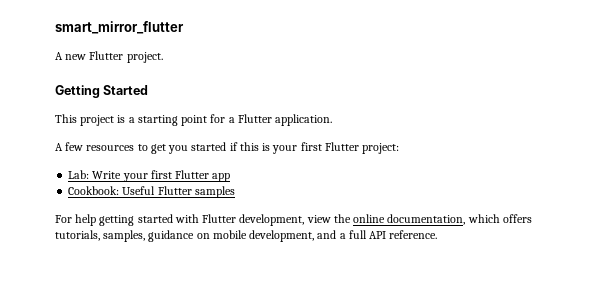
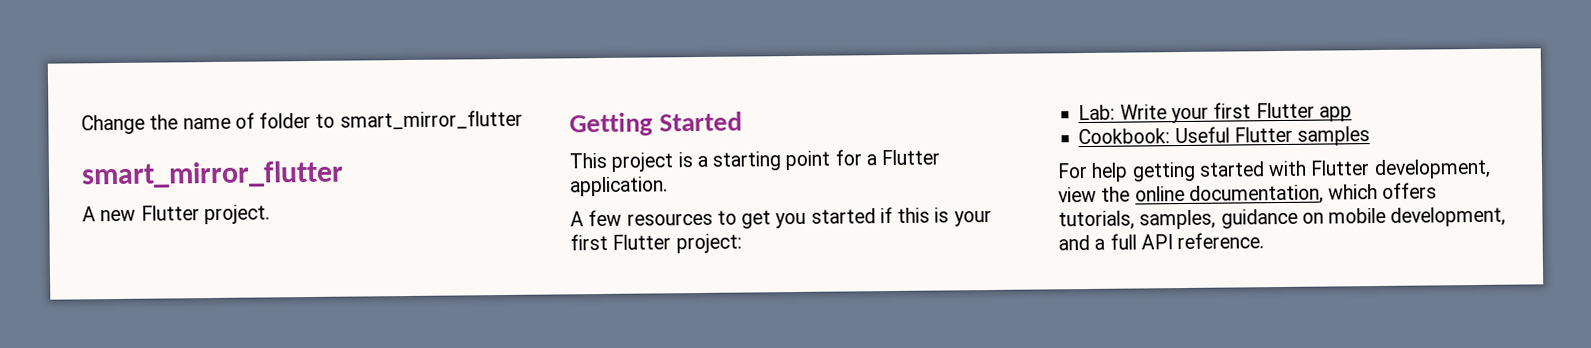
(55, 27) none -> [81,109,523,135] Change the name of folder to smart_mirror_flutter //

